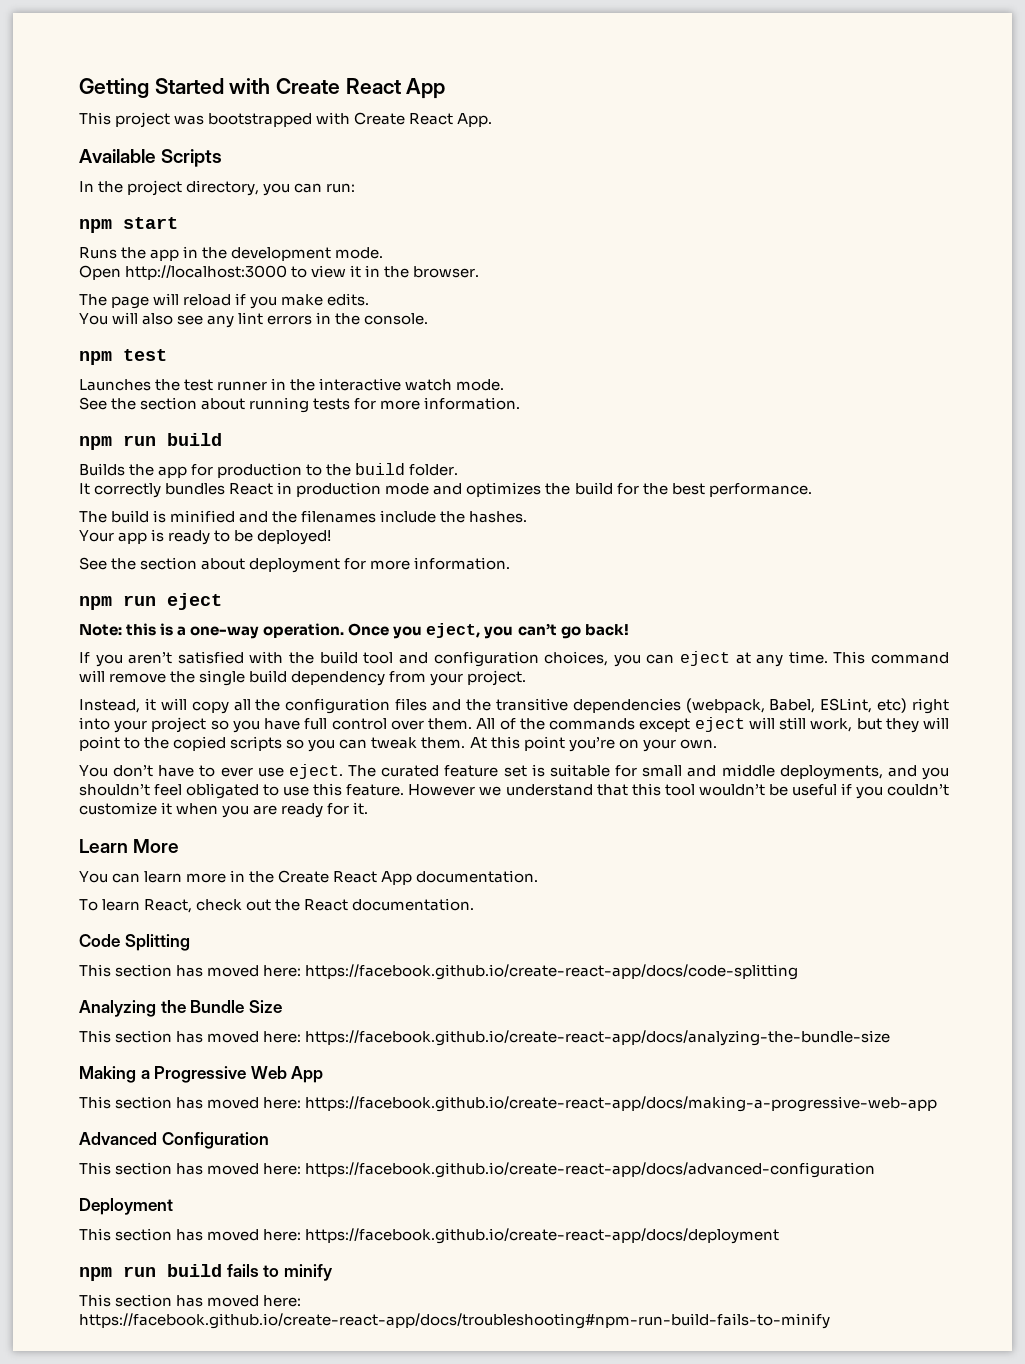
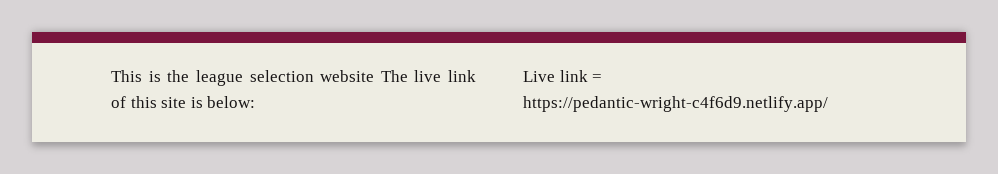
[79,78,446,99] [79,112,493,128] [79,149,223,167] [79,180,356,196] [79,217,178,233] [79,246,384,261] [79,265,480,280] [79,293,370,309] [79,312,429,328] [79,349,167,365] [79,378,505,391] [79,397,521,413] [79,433,222,450] [79,463,459,478] [79,482,812,498] [79,510,528,523] [79,529,332,545] [79,557,511,573] [79,593,222,610] [79,623,629,639] [79,651,949,667] [79,670,527,686] [79,698,949,714] [79,717,949,733] [79,736,717,752] [79,764,949,780] [79,783,949,799] [79,802,369,818] [79,839,180,853] [79,870,539,885] [79,898,475,913] [79,934,190,951] [79,964,799,980] [79,1000,282,1017] [79,1030,891,1046] [79,1066,324,1083] [79,1096,938,1112] [79,1132,269,1149] [79,1162,876,1178] [79,1198,173,1215] [79,1228,780,1244] [79,1264,333,1281] [79,1294,302,1307] [79,1313,830,1329] Getting Started with Create React App // This project was bootstrapped with Create React App. // Available Scripts // In the project directory, you can run: // npm start // Runs the app in the development mode. // Open http://localhost:3000 to view it in the browser. // The page will reload if you make edits. // You will also see any lint errors in the console. // npm test // Launches the test runner in the interactive watch mode. // See the section about running tests for more information. // npm run build // Builds the app for production to the build folder. // It correctly bundles React in production mode and optimizes the build for the best performance. // The build is minified and the filenames include the hashes. // Your app is ready to be deployed! // See the section about deployment for more information. // npm run eject // Note: this is a one-way operation. Once you eject, you can’t go back! // If you aren’t satisfied with the build tool and configuration choices, you can eject at any time. This command will remove the single build dependency from your project. // Instead, it will copy all the configuration files and the transitive dependencies (webpack, Babel, ESLint, etc) right into your project so you have full control over them. All of the commands except eject will still work, but they will point to the copied scripts so you can tweak them. At this point you’re on your own. // You don’t have to ever use eject. The curated feature set is suitable for small and middle deployments, and you shouldn’t feel obligated to use this feature. However we understand that this tool wouldn’t be useful if you couldn’t customize it when you are ready for it. // Learn More // You can learn more in the Create React App documentation. // To learn React, check out the React documentation. // Code Splitting // This section has moved here: https://facebook.github.io/create-react-app/docs/code-splitting // Analyzing the Bundle Size // This section has moved here: https://facebook.github.io/create-react-app/docs/analyzing-the-bundle-size // Making a Progressive Web App // This section has moved here: https://facebook.github.io/create-react-app/docs/making-a-progressive-web-app // Advanced Configuration // This section has moved here: https://facebook.github.io/create-react-app/docs/advanced-configuration // Deployment // This section has moved here: https://facebook.github.io/create-react-app/docs/deployment // npm run build fails to minify // This section has moved here: https://facebook.github.io/create-react-app/docs/troubleshooting#npm-run-build-fails-to-minify -> [111,70,476,86] [111,96,256,108] [523,70,603,82] [523,96,828,112] This is the league selection website The live link of this site is below: // Live link = https://pedantic-wright-c4f6d9.netlify.app/

